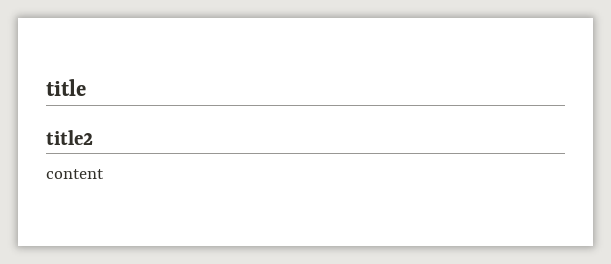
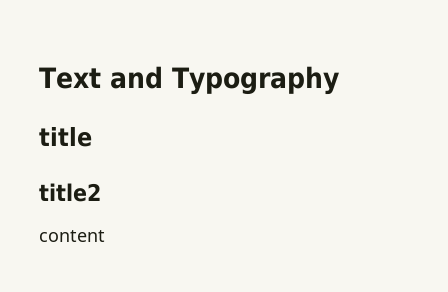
(46, 87) none -> [39,66,339,95] Text and Typography //

